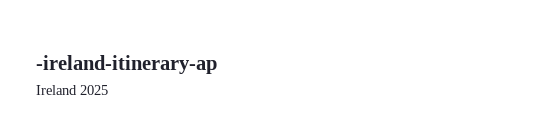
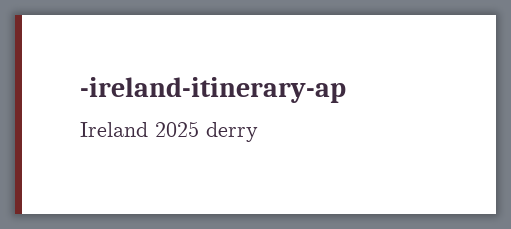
(108, 90) none -> [206,122,258,142] derry

